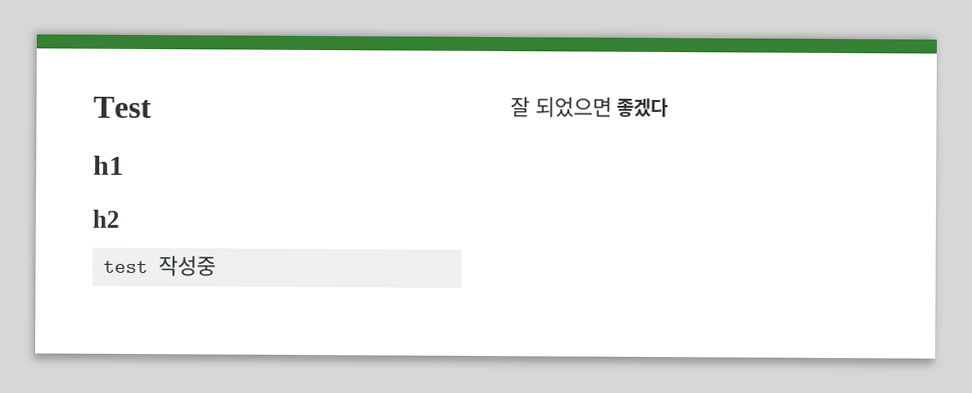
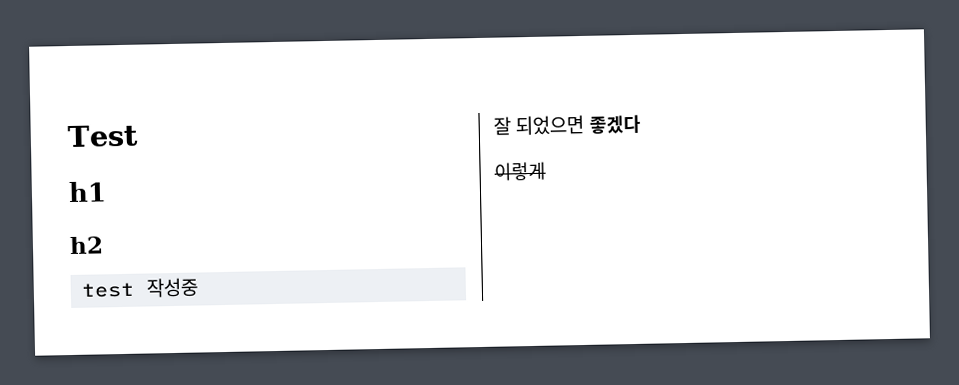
(669, 107) none -> [494,161,546,181] // 이렇게

